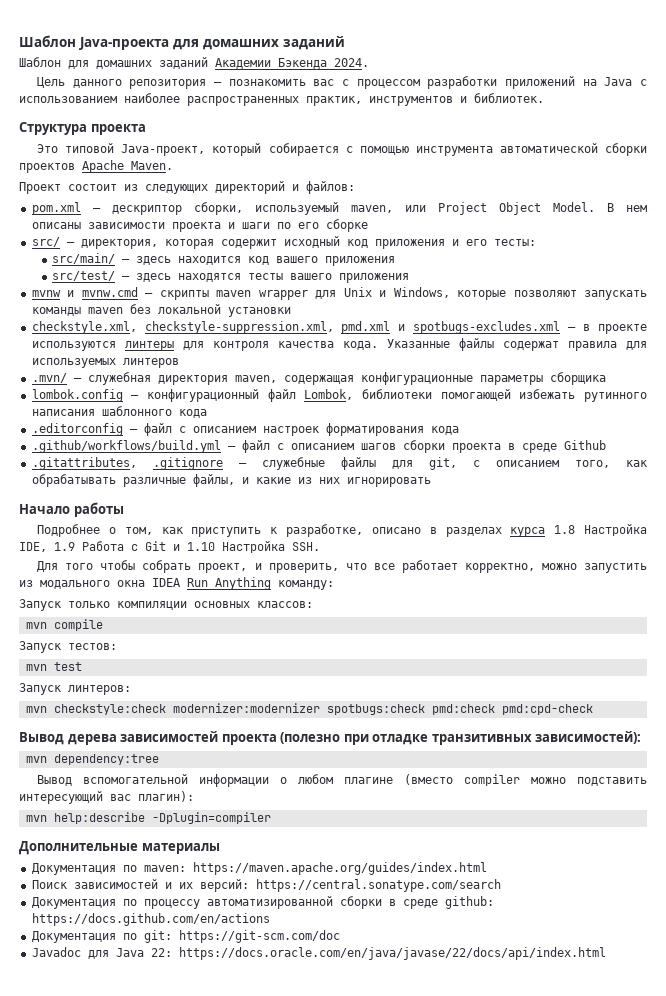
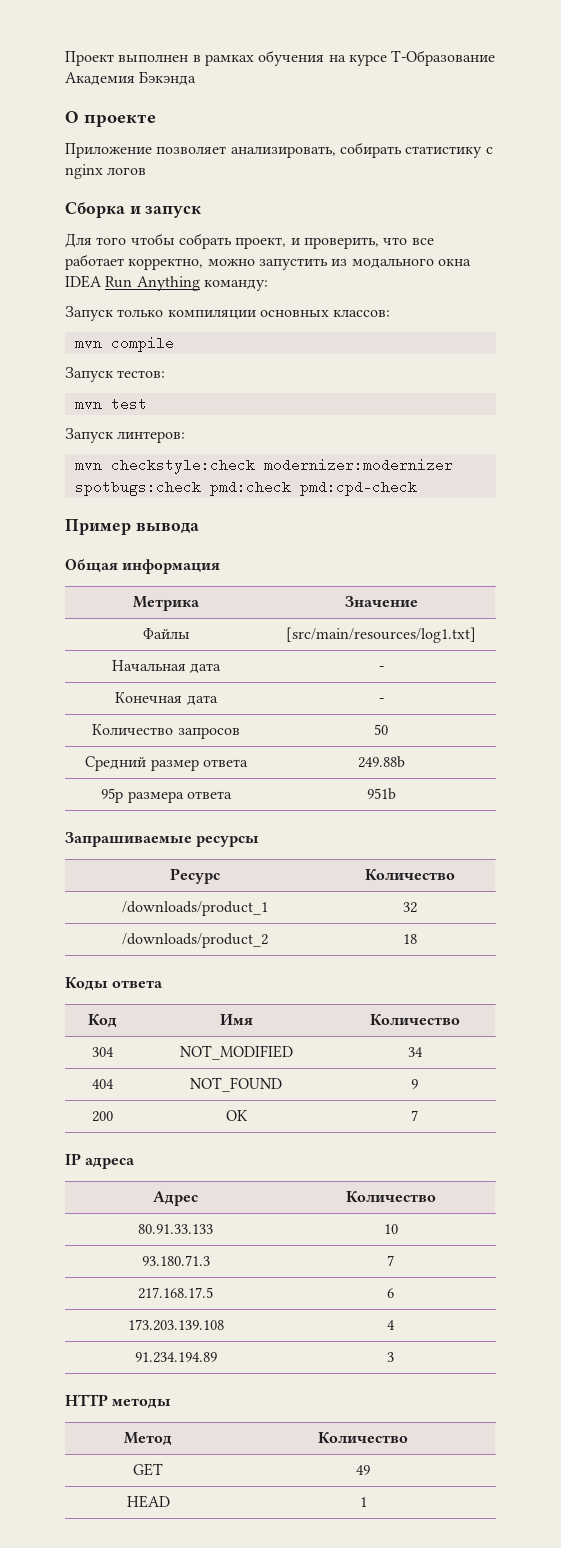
[19,35,345,50] [19,57,369,69] [37,76,647,89] [19,93,544,106] [19,122,146,135] [37,143,647,156] [19,160,173,173] [19,181,355,194] [31,202,647,215] [31,219,368,232] [31,236,536,249] [51,253,395,266] [51,271,409,283] [31,287,647,300] [31,304,291,317] [31,321,647,334] [31,338,647,351] [31,358,179,368] [31,372,606,385] [31,389,647,402] [31,406,207,418] [31,423,459,436] [31,440,606,453] [31,457,648,470] [31,474,431,487] [19,502,124,517] [37,523,647,537] [19,540,320,553] Шаблон Java-проекта для домашних заданий // Шаблон для домашних заданий Академии Бэкенда 2024. // Цель данного репозитория – познакомить вас с процессом разработки приложений на Java с использованием наиболее распространенных практик, инструментов и библиотек. // Структура проекта // Это типовой Java-проект, который собирается с помощью инструмента автоматической сборки проектов Apache Maven. // Проект состоит из следующих директорий и файлов: // pom.xml – дескриптор сборки, используемый maven, или Project Object Model. В нем описаны зависимости проекта и шаги по его сборке // src/ – директория, которая содержит исходный код приложения и его тесты: // src/main/ – здесь находится код вашего приложения // src/test/ – здесь находятся тесты вашего приложения // mvnw и mvnw.cmd – скрипты maven wrapper для Unix и Windows, которые позволяют запускать команды maven без локальной установки // checkstyle.xml, checkstyle-suppression.xml, pmd.xml и spotbugs-excludes.xml – в проекте используются линтеры для контроля качества кода. Указанные файлы содержат правила для используемых линтеров // .mvn/ – служебная директория maven, содержащая конфигурационные параметры сборщика // lombok.config – конфигурационный файл Lombok, библиотеки помогающей избежать рутинного написания шаблонного кода // .editorconfig – файл с описанием настроек форматирования кода // .github/workflows/build.yml – файл с описанием шагов сборки проекта в среде Github // .gitattributes, .gitignore – служебные файлы для git, с описанием того, как обрабатывать различные файлы, и какие из них игнорировать // Начало работы // Подробнее о том, как приступить к разработке, описано в разделах курса 1.8 Настройка IDE, 1.9 Работа с Git и 1.10 Настройка SSH. -> [65,50,496,66] [65,71,197,86] [65,111,156,127] [65,142,493,158] [65,164,147,179] [65,202,202,218] Проект выполнен в рамках обучения на курсе Т-Образование Академия Бэкэнда // О проекте // Приложение позволяет анализировать, собирать статистику с nginx логов // Сборка и запуск
[19,731,642,745] [25,754,159,765] [37,774,647,787] [19,791,194,804] [25,812,271,824] [19,841,220,855] [31,862,487,875] [31,879,501,892] [31,896,494,909] [31,913,270,926] [31,930,340,943] [31,947,606,960] Вывод дерева зависимостей проекта (полезно при отладке транзитивных зависимостей): // mvn dependency:tree // Вывод вспомогательной информации о любом плагине (вместо compiler можно подставить интересующий вас плагин): // mvn help:describe -Dplugin=compiler // Дополнительные материалы // Документация по maven: https://maven.apache.org/guides/index.html // Поиск зависимостей и их версий: https://central.sonatype.com/search // Документация по процессу автоматизированной сборки в среде github: https://docs.github.com/en/actions // Документация по git: https://git-scm.com/doc // Javadoc для Java 22: https://docs.oracle.com/en/java/javase/22/docs/api/index.html -> [65,519,199,535] [65,559,221,574] [133,596,200,611] [344,596,418,607] [142,628,190,639] [286,627,476,643] [111,660,222,674] [378,666,384,671] [115,692,218,706] [378,698,384,703] [92,724,240,739] [374,724,388,735] [85,756,248,771] [357,756,405,768] [101,788,232,803] [366,788,396,800] [65,832,260,847] [169,868,220,884] [364,869,455,881] [121,901,268,916] [402,902,417,913] [121,933,268,948] [402,934,417,944] [65,977,164,991] [87,1014,117,1028] [219,1014,253,1025] [369,1014,460,1026] [91,1047,114,1057] [179,1045,293,1060] [407,1047,423,1057] [91,1079,114,1089] [190,1077,282,1092] [411,1079,418,1089] [91,1111,113,1122] [225,1110,248,1121] [411,1110,418,1121] [65,1153,136,1169] [153,1191,198,1206] [345,1191,436,1203] [138,1224,213,1234] [383,1224,398,1234] [141,1255,210,1266] [387,1255,394,1266] [138,1287,213,1299] [387,1288,394,1298] [127,1319,224,1331] [387,1320,395,1330] [134,1352,217,1363] [387,1352,394,1362] [65,1394,172,1409] [124,1432,172,1446] [318,1432,408,1444] [133,1463,163,1476] [356,1465,370,1475] [126,1495,170,1508] [359,1497,367,1507] Пример вывода // Общая информация // Метрика | Значение // Файлы | [src/main/resources/log1.txt] // Начальная дата | - // Конечная дата | - // Количество запросов | 50 // Средний размер ответа | 249.88b // 95p размера ответа | 951b // Запрашиваемые ресурсы // Ресурс | Количество // /downloads/product_1 | 32 // /downloads/product_2 | 18 // Коды ответа // Код | Имя | Количество // 304 | NOT_MODIFIED | 34 // 404 | NOT_FOUND | 9 // 200 | OK | 7 // IP адреса // Адрес | Количество // 80.91.33.133 | 10 // 93.180.71.3 | 7 // 217.168.17.5 | 6 // 173.203.139.108 | 4 // 91.234.194.89 | 3 // HTTP методы // Метод | Количество // GET | 49 // HEAD | 1

